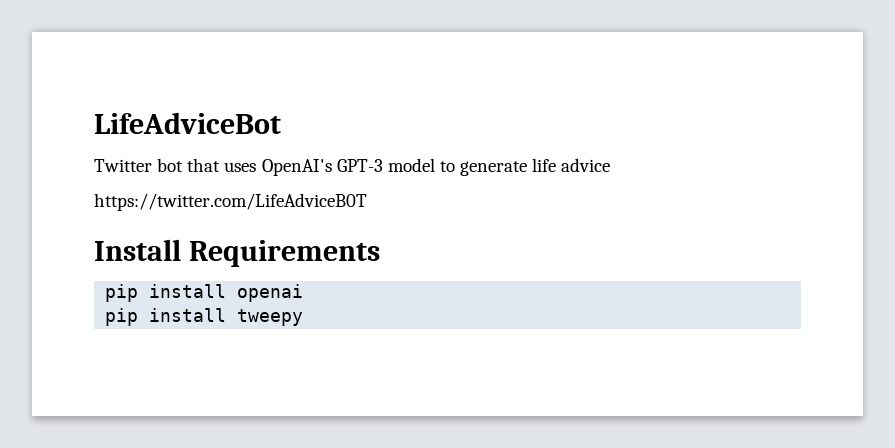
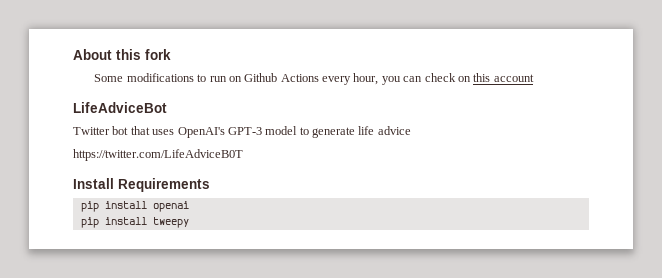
(94, 123) none -> [73,49,171,60] [94,73,534,85] About this fork // Some modifications to run on Github Actions every hour, you can check on this account //

